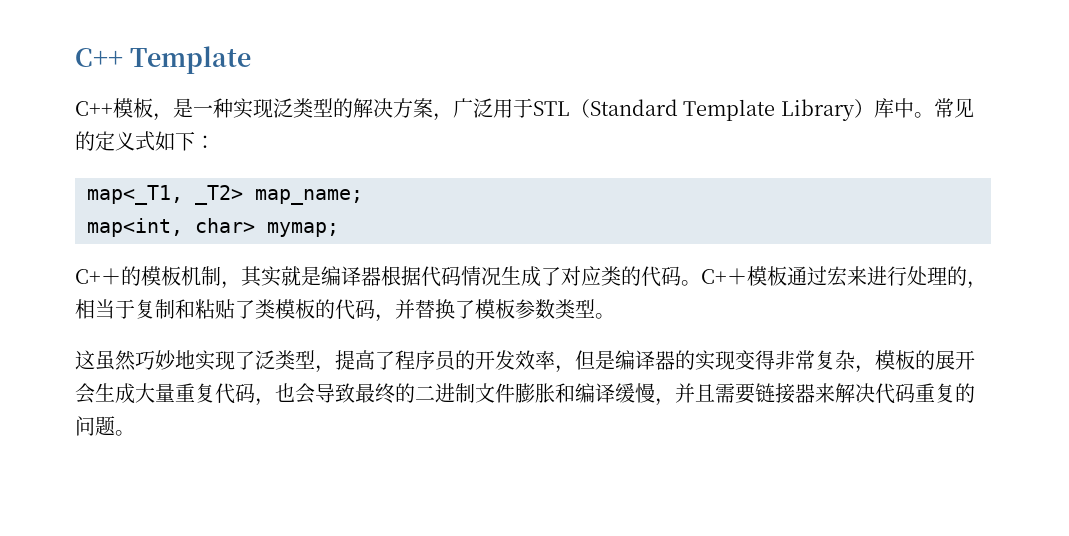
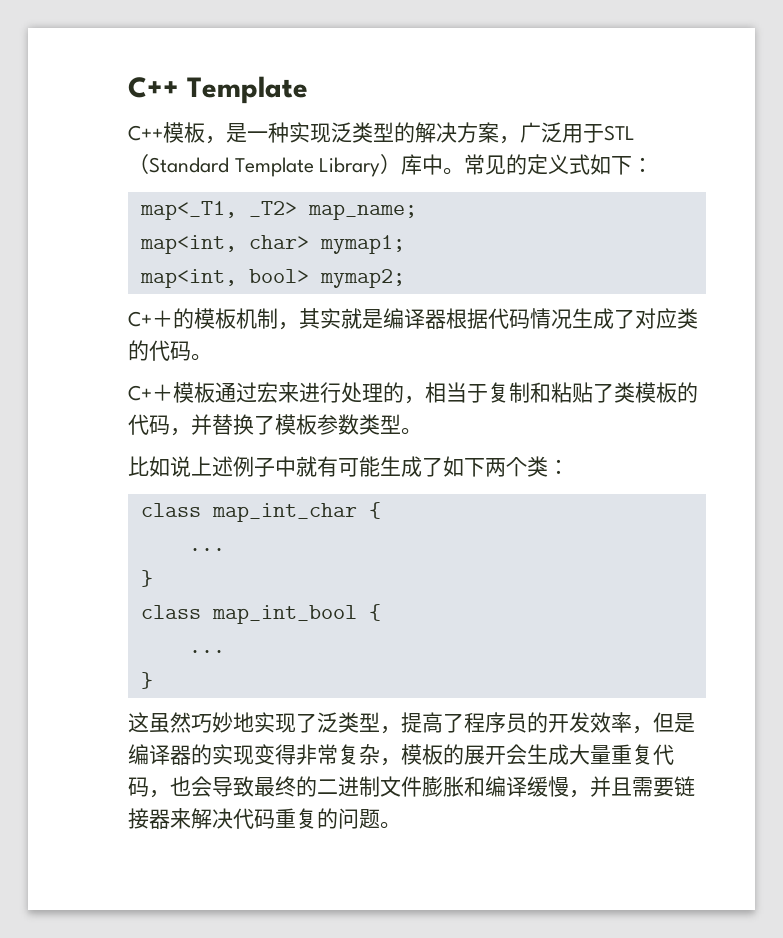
[267,222,339,237] mymap; -> [319,235,405,254] [139,269,405,288] mymap1; // map<int, bool> mymap2;
(701, 283) none -> (212, 357) //
(615, 316) none -> [128,456,569,477] [140,502,381,522] [188,548,225,551] [140,570,153,587] [140,604,381,624] [188,650,225,653] [140,672,153,689] // 比如说上述例子中就有可能生成了如下两个类： // class map_int_char { // ... // } // class map_int_bool { // ... // }

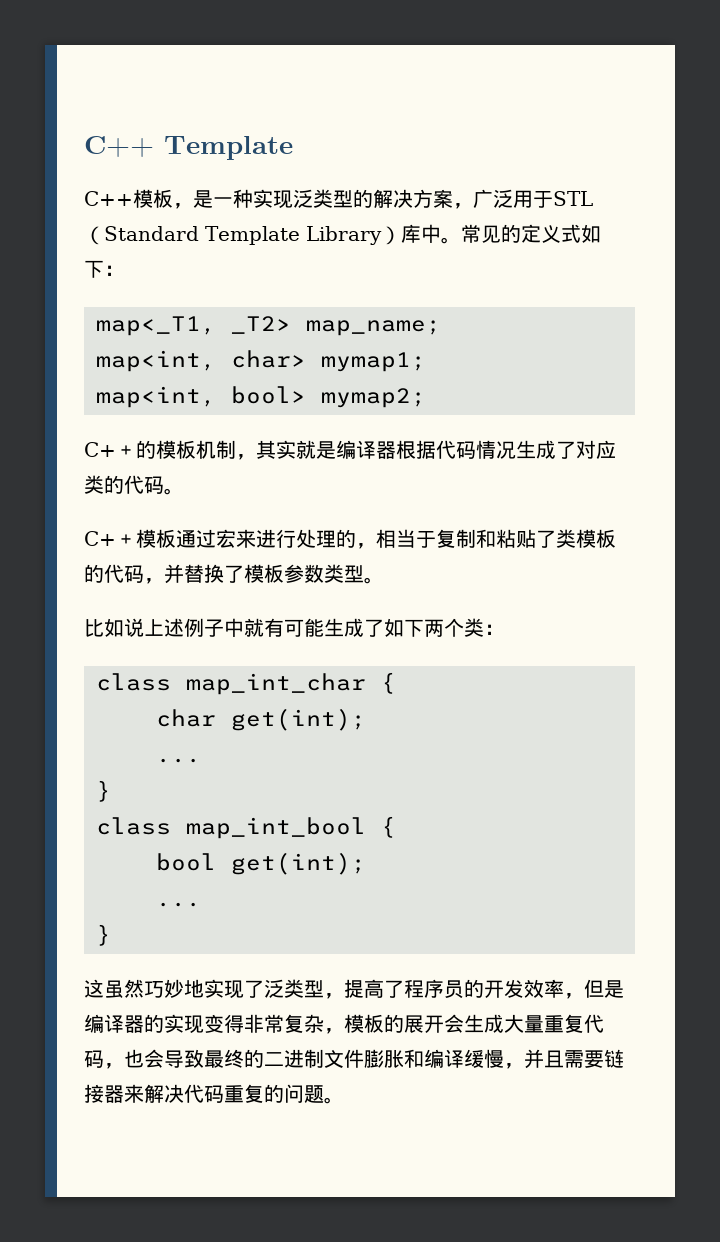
(381, 510) none -> [156,708,366,731] // char get(int);
(381, 612) none -> [156,852,366,875] // bool get(int);

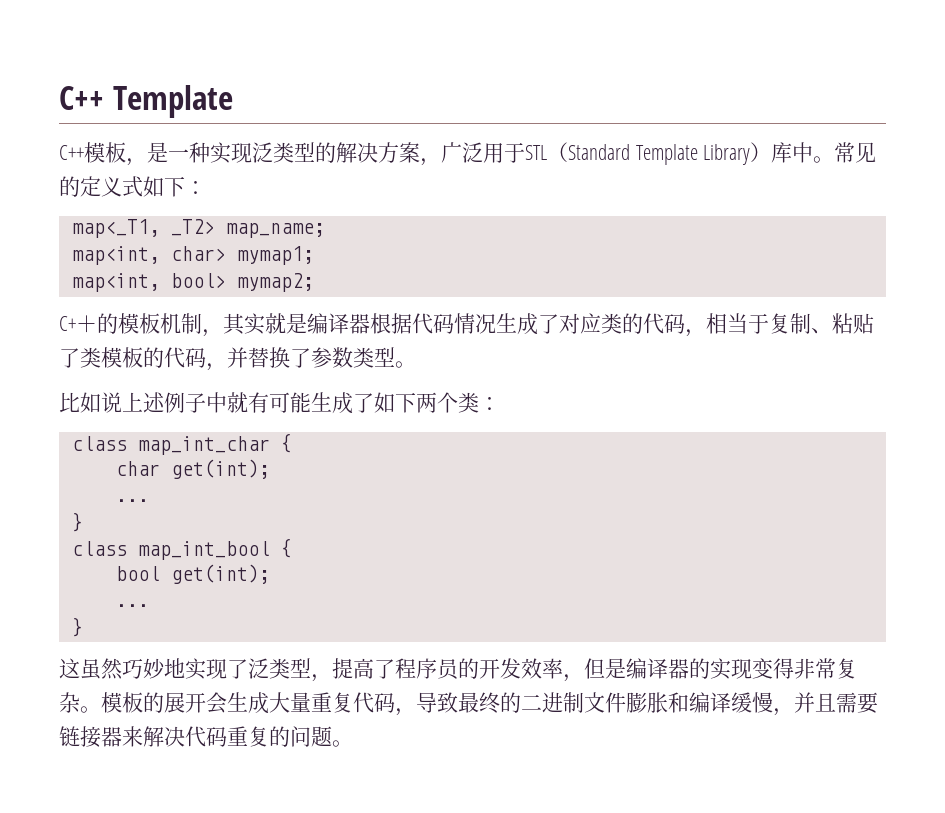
[164,488,184,495] [84,529,356,548] 。 // C+＋模板通过宏来进行处理的 -> (685, 324) none
[476,529,496,548] 和 -> [811,328,832,334] 、
[244,564,284,583] 模板 -> (311, 358) none
[324,1028,344,1034] ， -> [80,706,101,713] 。
[124,1049,164,1068] 也会 -> (416, 712) none

